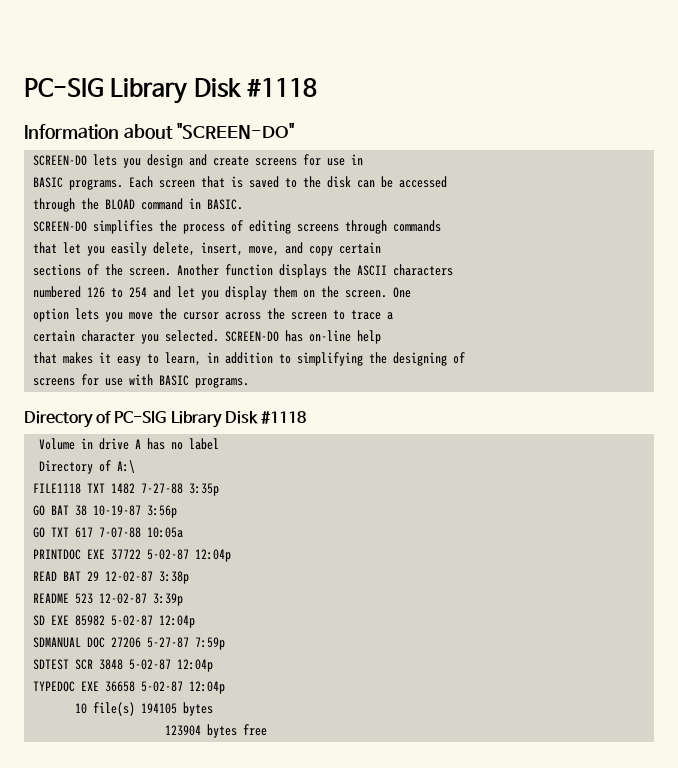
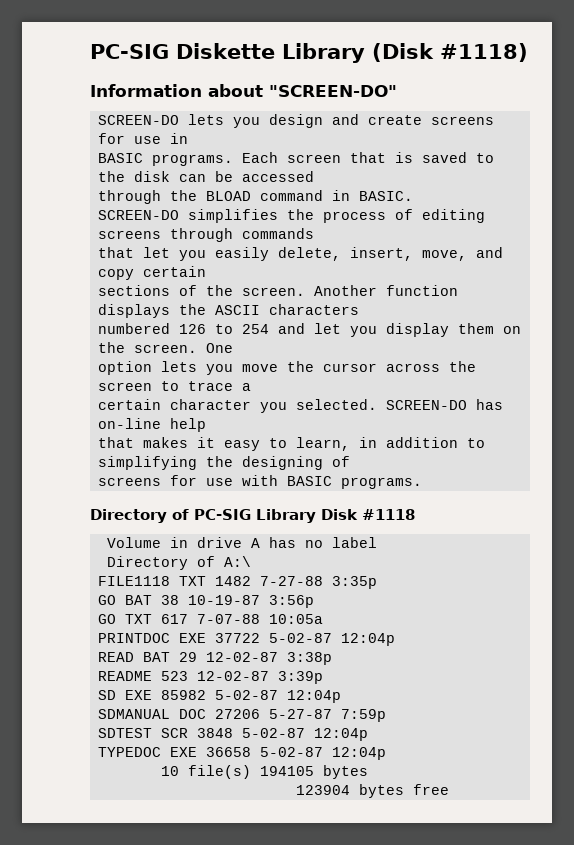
[24,78,318,104] PC-SIG Library Disk #1118 -> [90,43,528,63] PC-SIG Diskette Library (Disk #1118)

